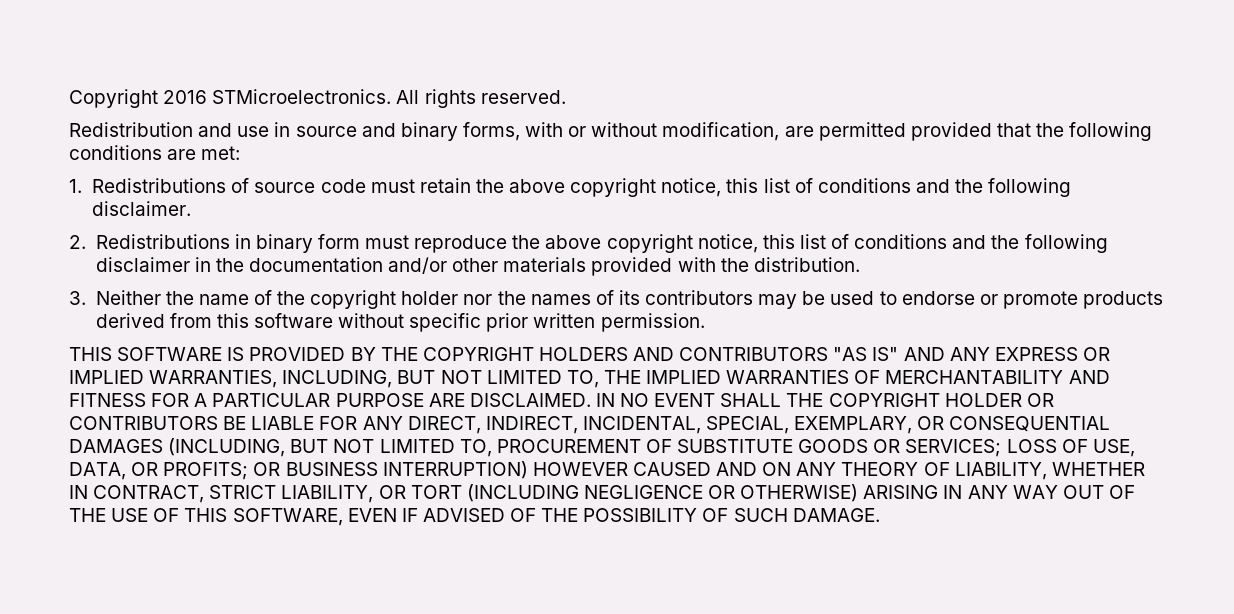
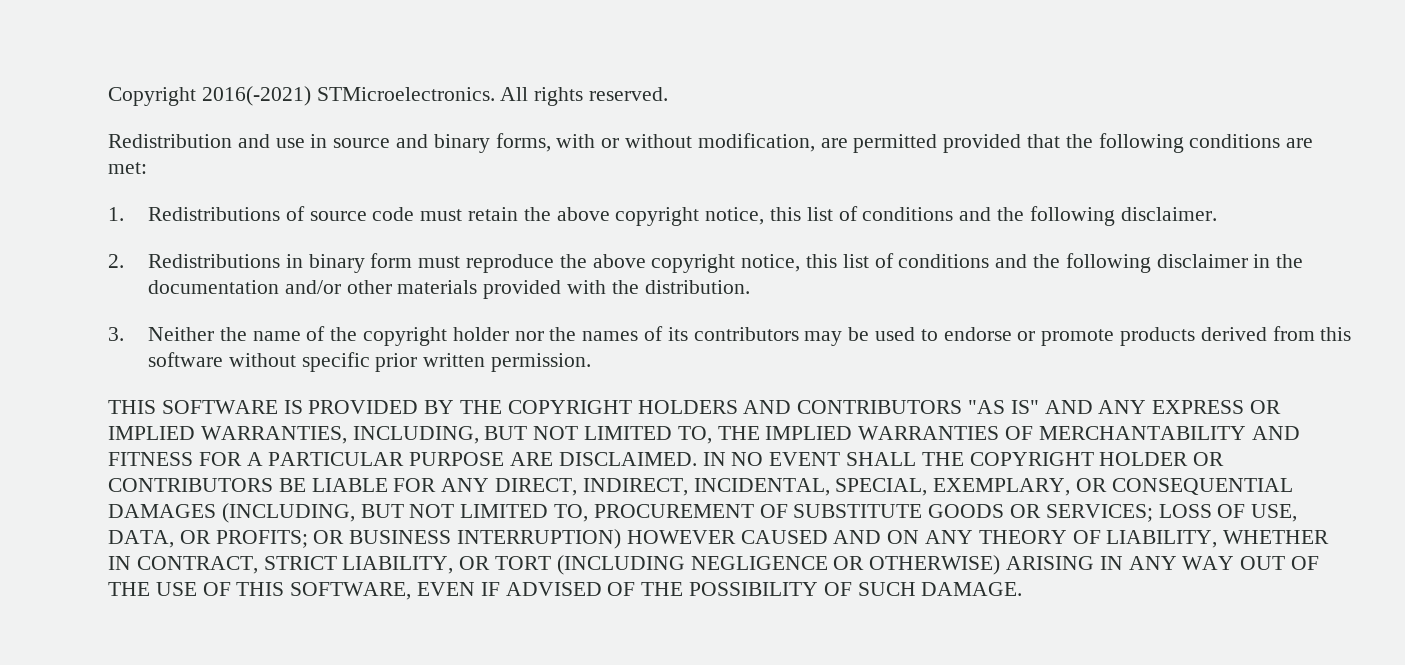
[163,90,208,104] 2016 -> [201,86,311,106] 2016(-2021)

